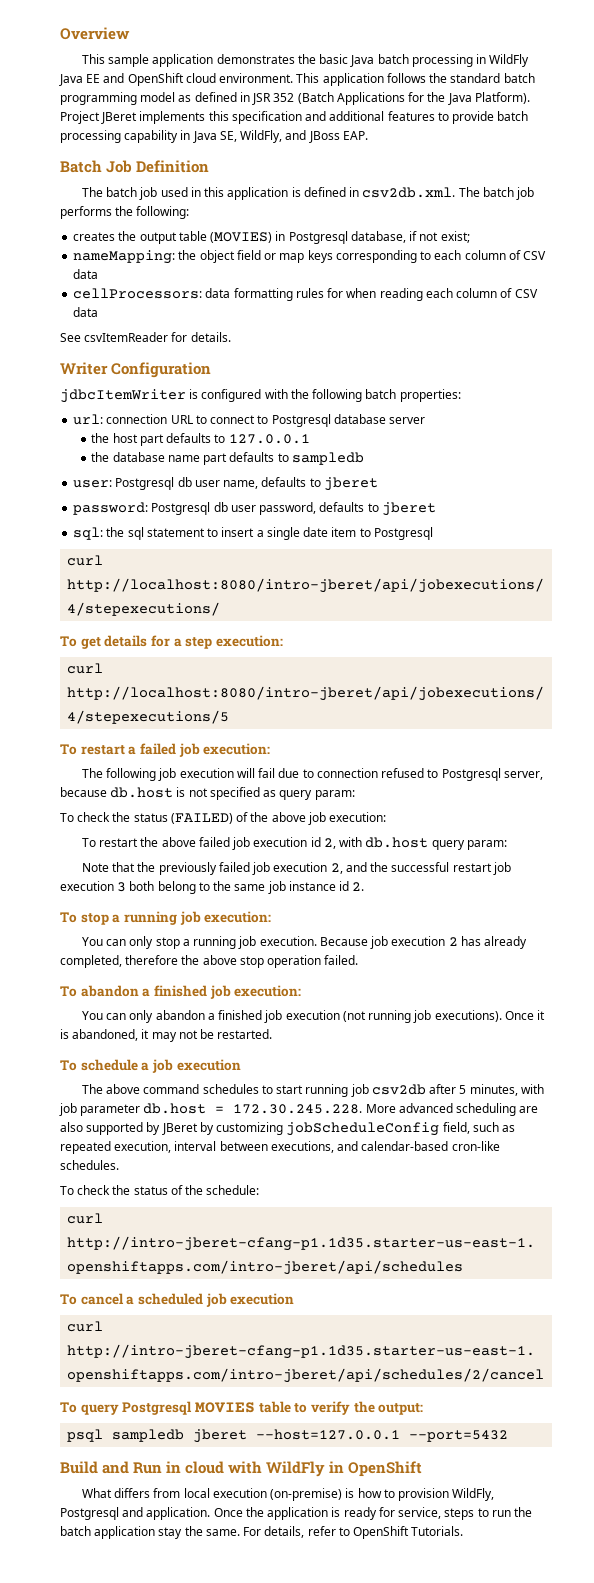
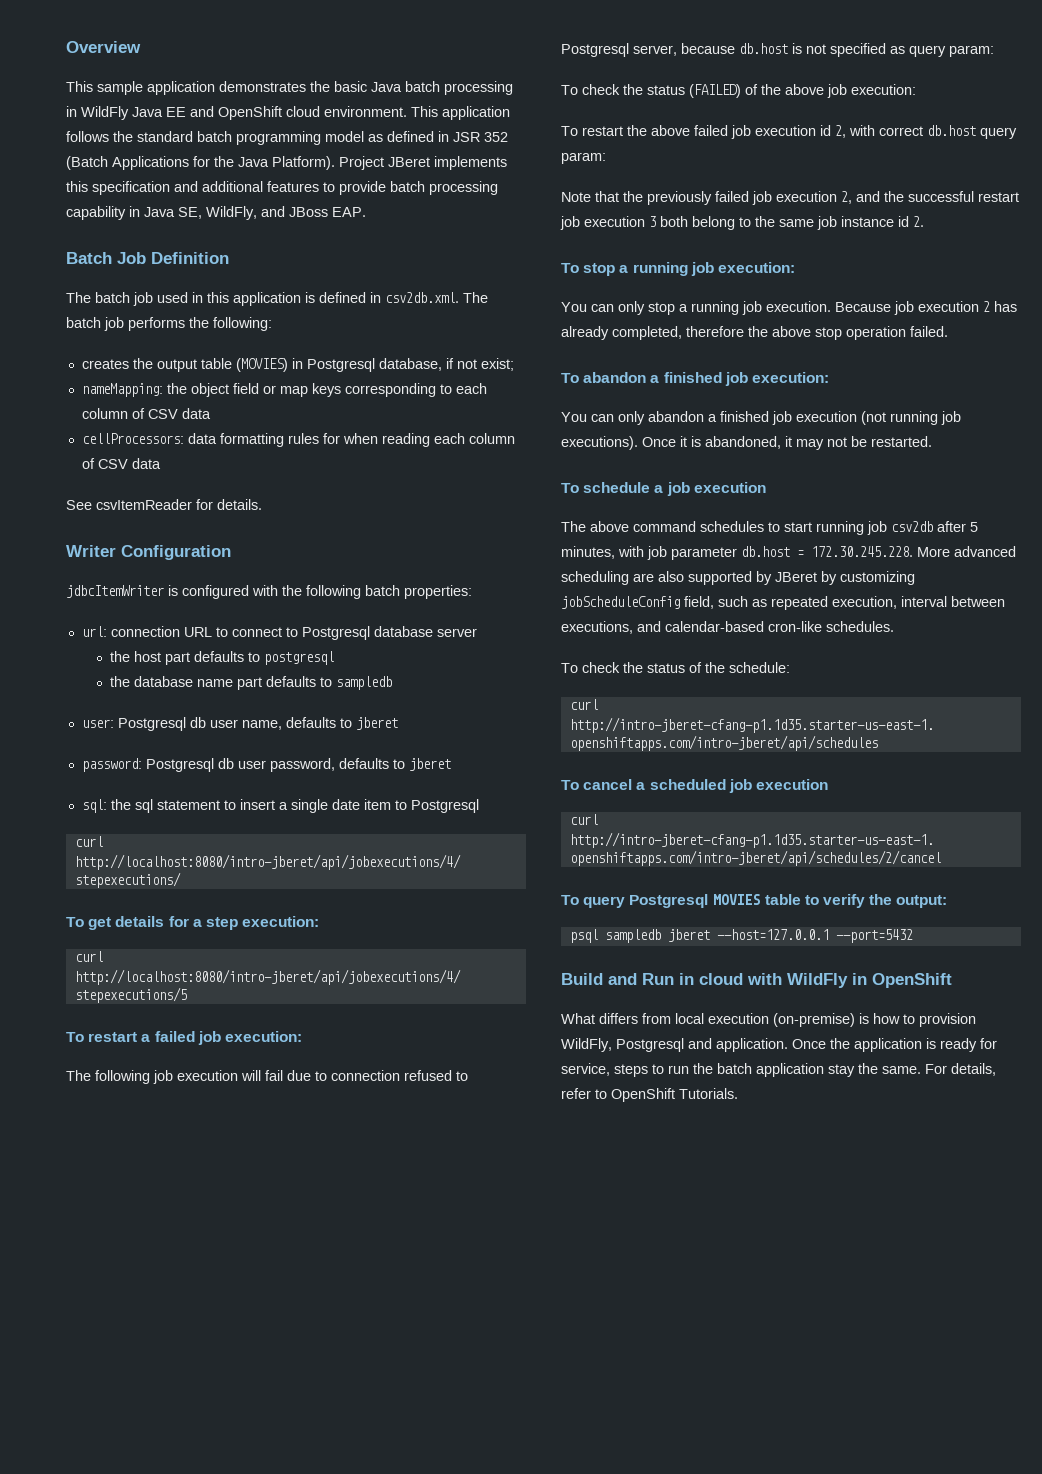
[228,434,310,444] 127.0.0.1 -> [264,651,335,665] postgresql
(363, 842) none -> [879,126,923,136] correct

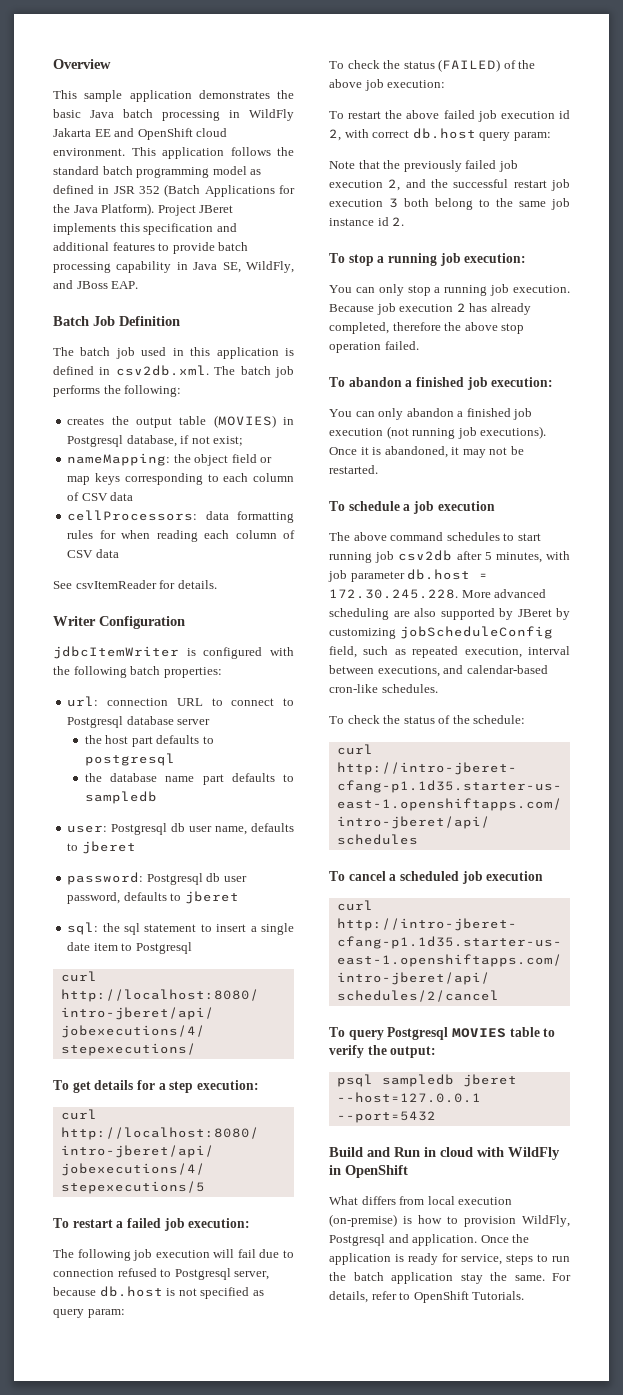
[132,107,163,117] Java -> [53,128,91,137] Jakarta

